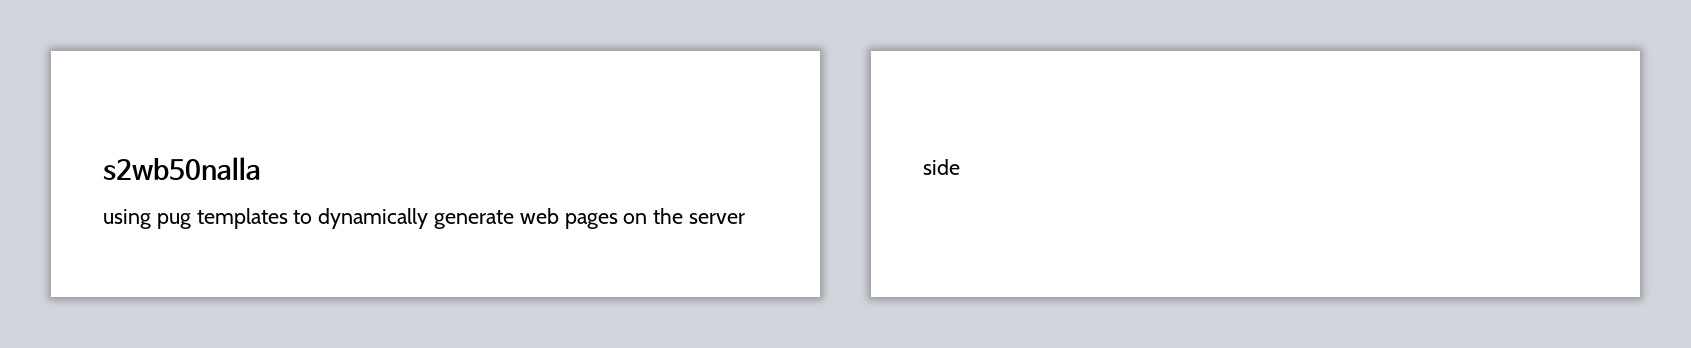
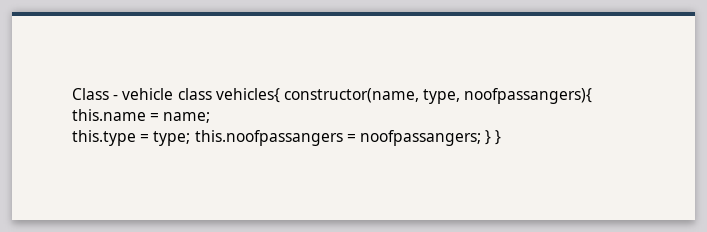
[103,157,261,180] [103,208,746,229] [923,159,960,175] s2wb50nalla // using pug templates to dynamically generate web pages on the server side -> [72,88,593,104] [72,109,211,123] [72,130,502,146] Class - vehicle class vehicles{ constructor(name, type, noofpassangers){ this.name = name; // this.type = type; this.noofpassangers = noofpassangers; } }

